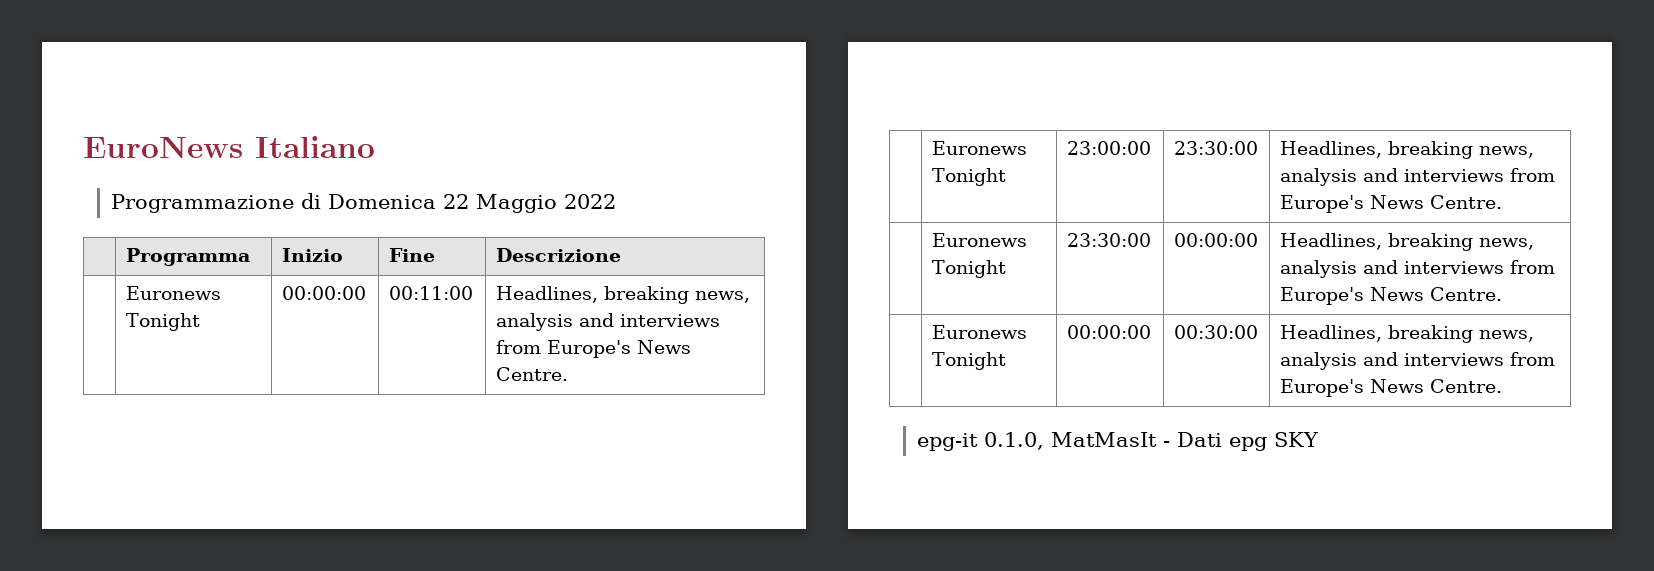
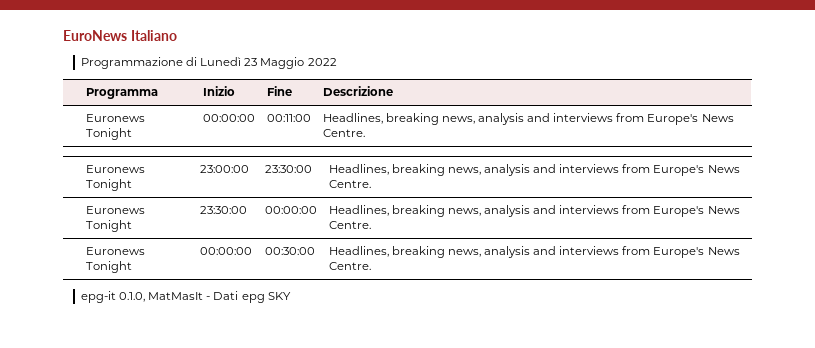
[328,194,470,209] Domenica 22 -> [200,57,258,66] Lunedì 23

